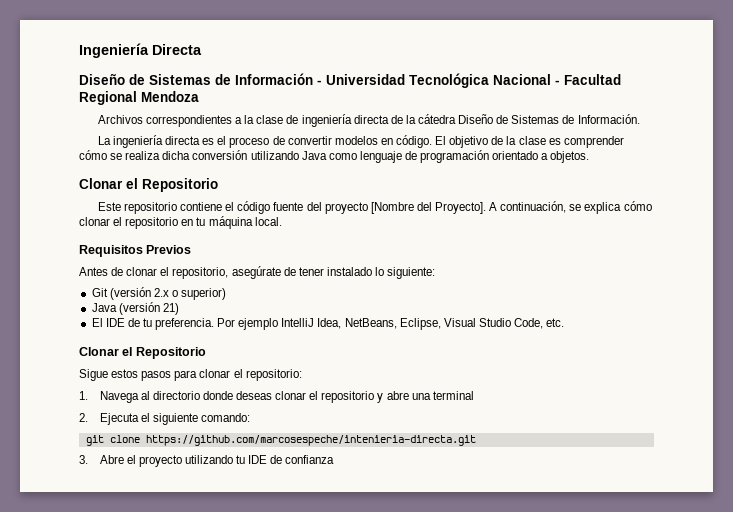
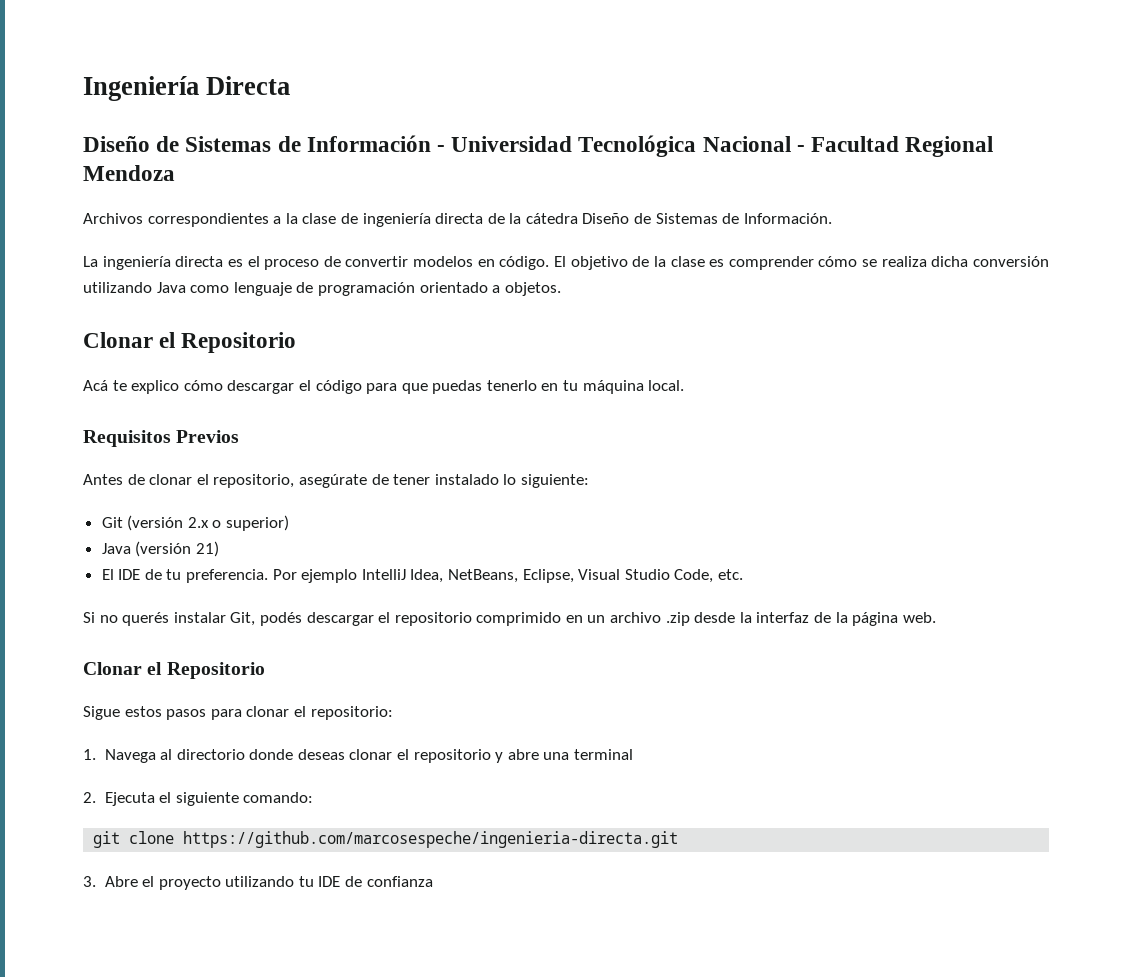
[97,201,652,214] [79,217,179,229] Este repositorio contiene el código fuente del proyecto [Nombre del Proyecto]. A continuación, se explica cómo clonar el repositorio -> [83,380,537,394] Acá te explico cómo descargar el código para que puedas tenerlo
(565, 322) none -> [83,612,936,626] // Si no querés instalar Git, podés descargar el repositorio comprimido en un archivo .zip desde la interfaz de la página web.
[145,435,476,446] https://github.com/marcosespeche/intenieria-directa.git -> [183,831,679,848] https://github.com/marcosespeche/ingenieria-directa.git

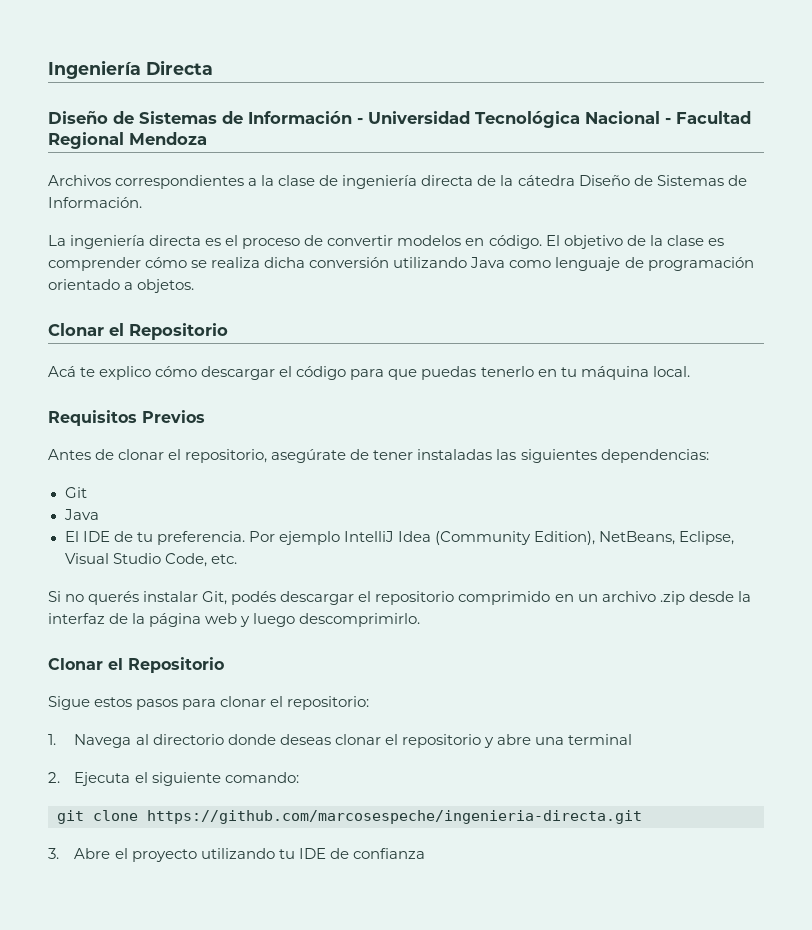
[434,474,589,488] [101,515,290,531] [101,541,219,557] instalado lo siguiente: // Git (versión 2.x o superior) // Java (versión 21) -> [417,449,709,463] [64,487,87,498] [63,509,99,520] instaladas las siguientes dependencias: // Git // Java
[410,569,444,583] Idea, -> [397,531,595,545] Idea (Community Edition),
[902,612,936,623] web. -> [205,613,421,627] web y luego descomprimirlo.

